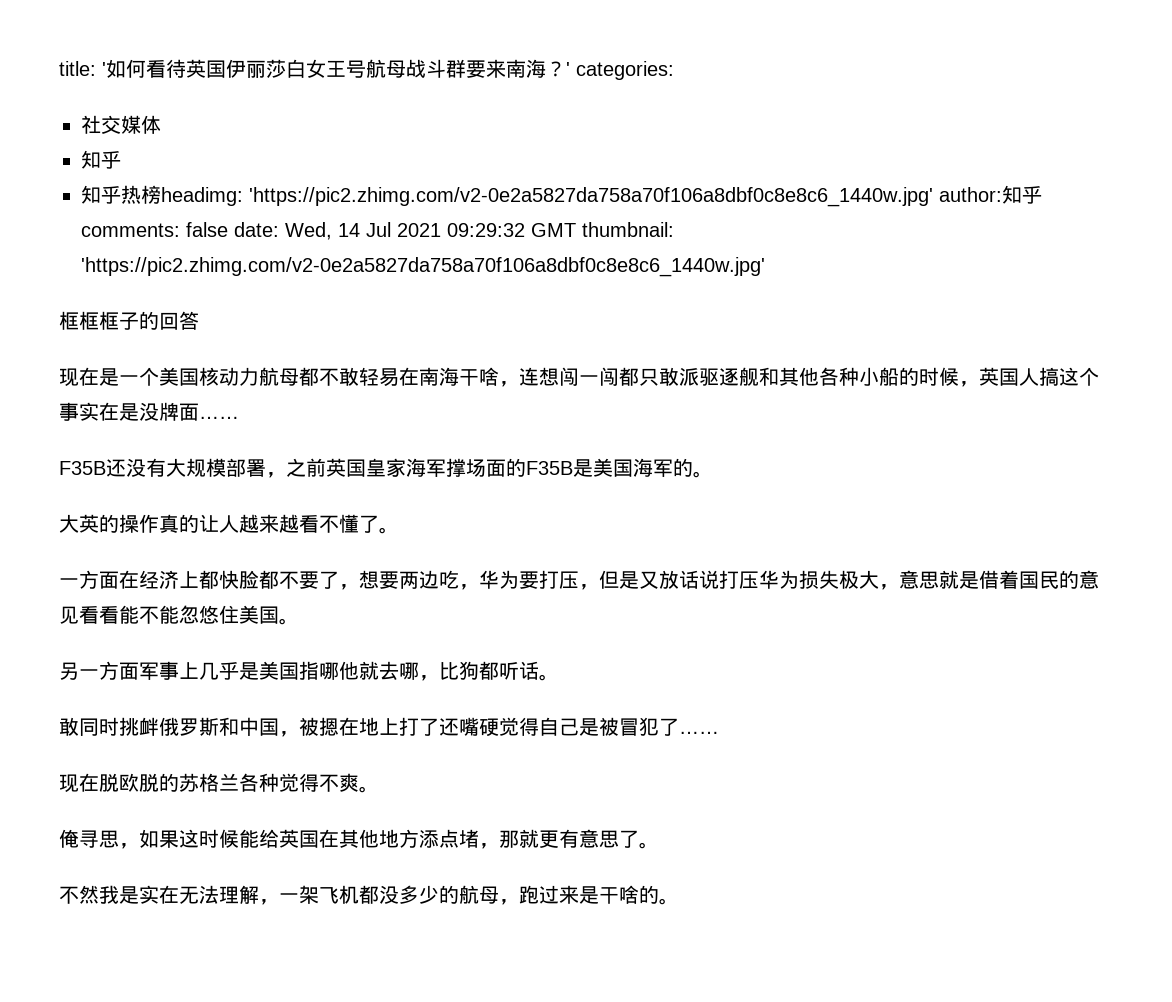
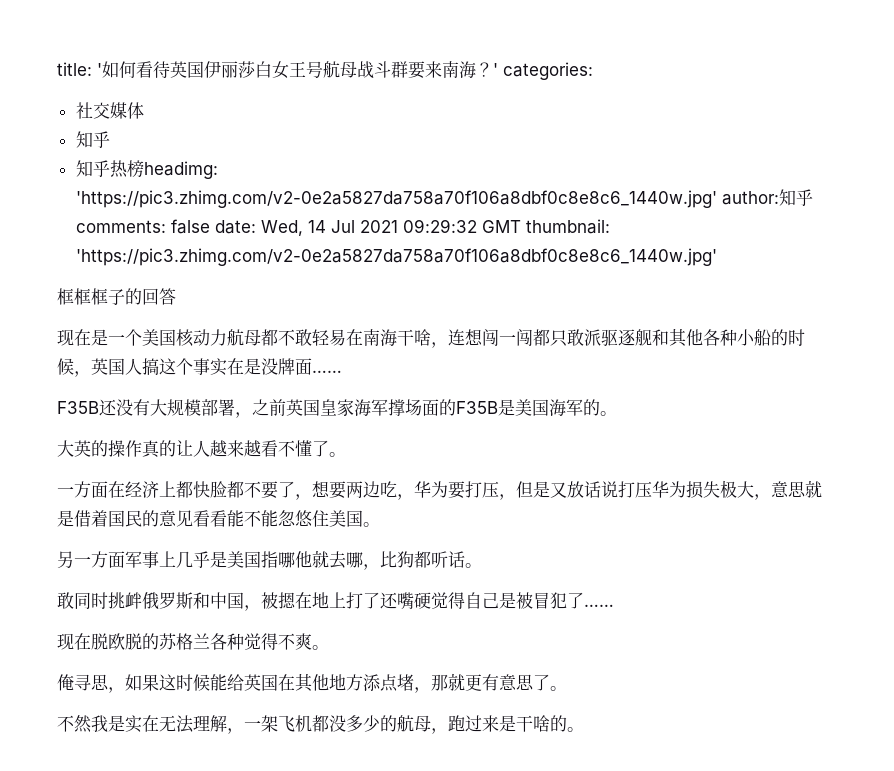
[249,187,933,207] 'https://pic2.zhimg.com/v2-0e2a5827da758a70f106a8dbf0c8e8c6_1440w.jpg' -> [75,190,717,208] 'https://pic3.zhimg.com/v2-0e2a5827da758a70f106a8dbf0c8e8c6_1440w.jpg'
[81,257,765,277] 'https://pic2.zhimg.com/v2-0e2a5827da758a70f106a8dbf0c8e8c6_1440w.jpg' -> [75,248,717,266] 'https://pic3.zhimg.com/v2-0e2a5827da758a70f106a8dbf0c8e8c6_1440w.jpg'

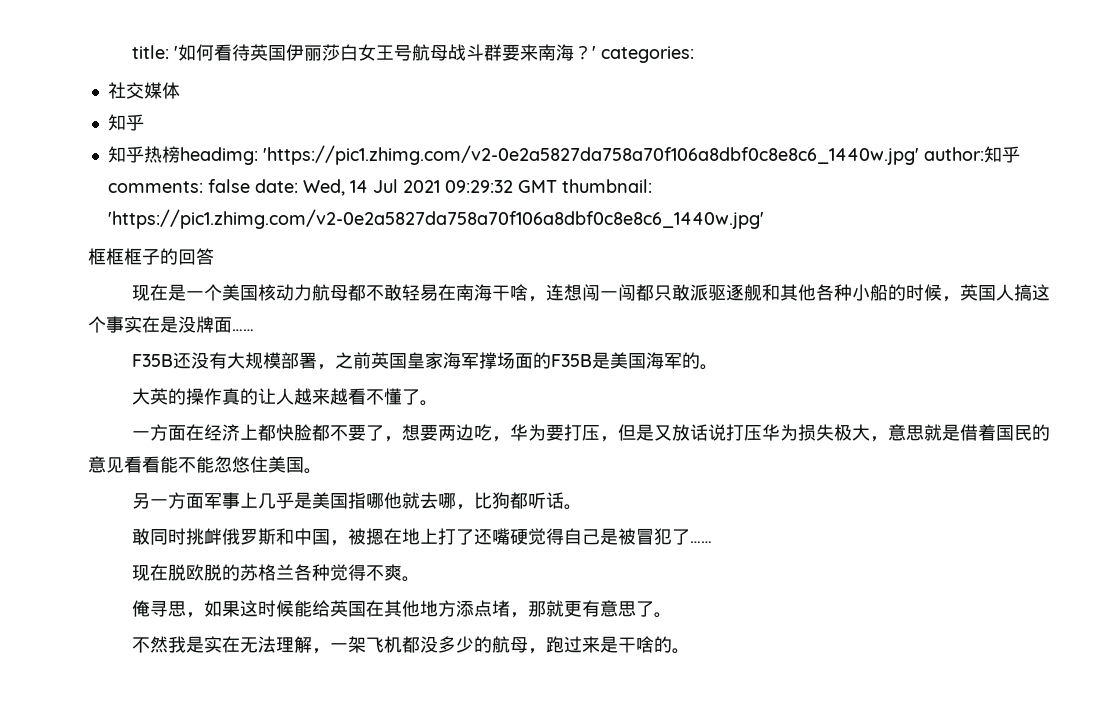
[75,190,717,208] 'https://pic3.zhimg.com/v2-0e2a5827da758a70f106a8dbf0c8e8c6_1440w.jpg' -> [262,145,919,165] 'https://pic1.zhimg.com/v2-0e2a5827da758a70f106a8dbf0c8e8c6_1440w.jpg'
[75,248,717,266] 'https://pic3.zhimg.com/v2-0e2a5827da758a70f106a8dbf0c8e8c6_1440w.jpg' -> [107,209,764,229] 'https://pic1.zhimg.com/v2-0e2a5827da758a70f106a8dbf0c8e8c6_1440w.jpg'

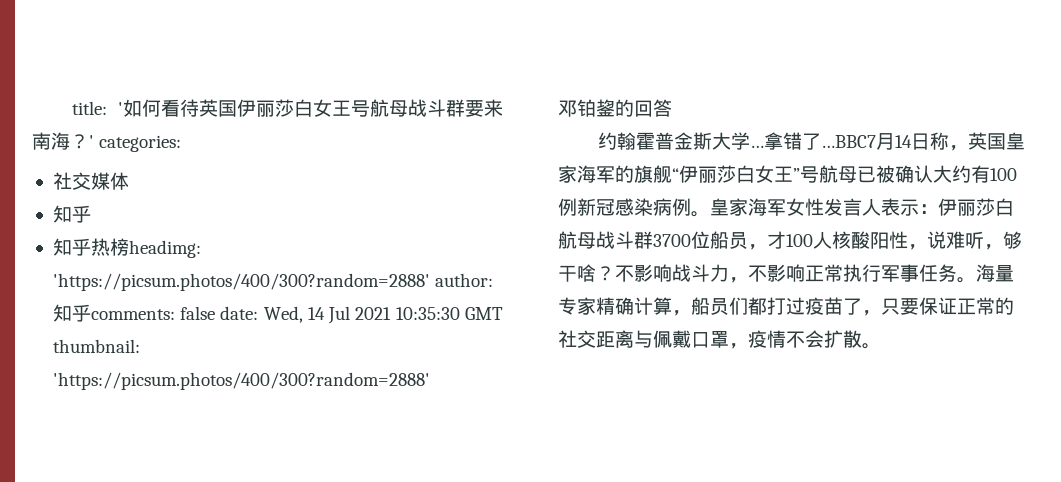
[262,145,919,165] 'https://pic1.zhimg.com/v2-0e2a5827da758a70f106a8dbf0c8e8c6_1440w.jpg' -> [52,273,430,291] 'https://picsum.photos/400/300?random=2888'
[444,180,513,193] 09:29:32 -> [395,307,460,320] 10:35:30
[107,209,764,229] [88,248,160,265] 'https://pic1.zhimg.com/v2-0e2a5827da758a70f106a8dbf0c8e8c6_1440w.jpg' // 框框框子 -> [52,372,430,390] [558,99,615,117] 'https://picsum.photos/400/300?random=2888' // 邓铂鋆
[131,284,1050,302] [88,316,254,333] [131,352,718,370] [131,388,438,406] [131,424,1050,442] [88,456,322,474] [131,492,582,510] [131,528,712,546] [131,564,420,582] [131,600,672,618] [131,636,672,654] 现在是一个美国核动力航母都不敢轻易在南海干啥，连想闯一闯都只敢派驱逐舰和其他各种小船的时候，英国人搞这个事实在是没牌面…… // F35B还没有大规模部署，之前英国皇家海军撑场面的F35B是美国海军的。 // 大英的操作真的让人越来越看不懂了。 // 一方面在经济上都快脸都不要了，想要两边吃，华为要打压，但是又放话说打压华为损失极大，意思就是借着国民的意见看看能不能忽悠住美国。 // 另一方面军事上几乎是美国指哪他就去哪，比狗都听话。 // 敢同时挑衅俄罗斯和中国，被摁在地上打了还嘴硬觉得自己是被冒犯了…… // 现在脱欧脱的苏格兰各种觉得不爽。 // 俺寻思，如果这时候能给英国在其他地方添点堵，那就更有意思了。 // 不然我是实在无法理解，一架飞机都没多少的航母，跑过来是干啥的 -> [598,132,1026,151] [558,165,1017,183] [558,198,1014,217] [558,231,1022,250] [558,264,1014,283] [558,297,1014,316] [558,330,862,349] 约翰霍普金斯大学…拿错了…BBC7月14日称，英国皇家海军的旗舰“伊丽莎白女王”号航母已被确认大约有100例新冠感染病例。皇家海军女性发言人表示：伊丽莎白航母战斗群3700位船员，才100人核酸阳性，说难听，够干啥？不影响战斗力，不影响正常执行军事任务。海量专家精确计算，船员们都打过疫苗了，只要保证正常的社交距离与佩戴口罩，疫情不会扩散

